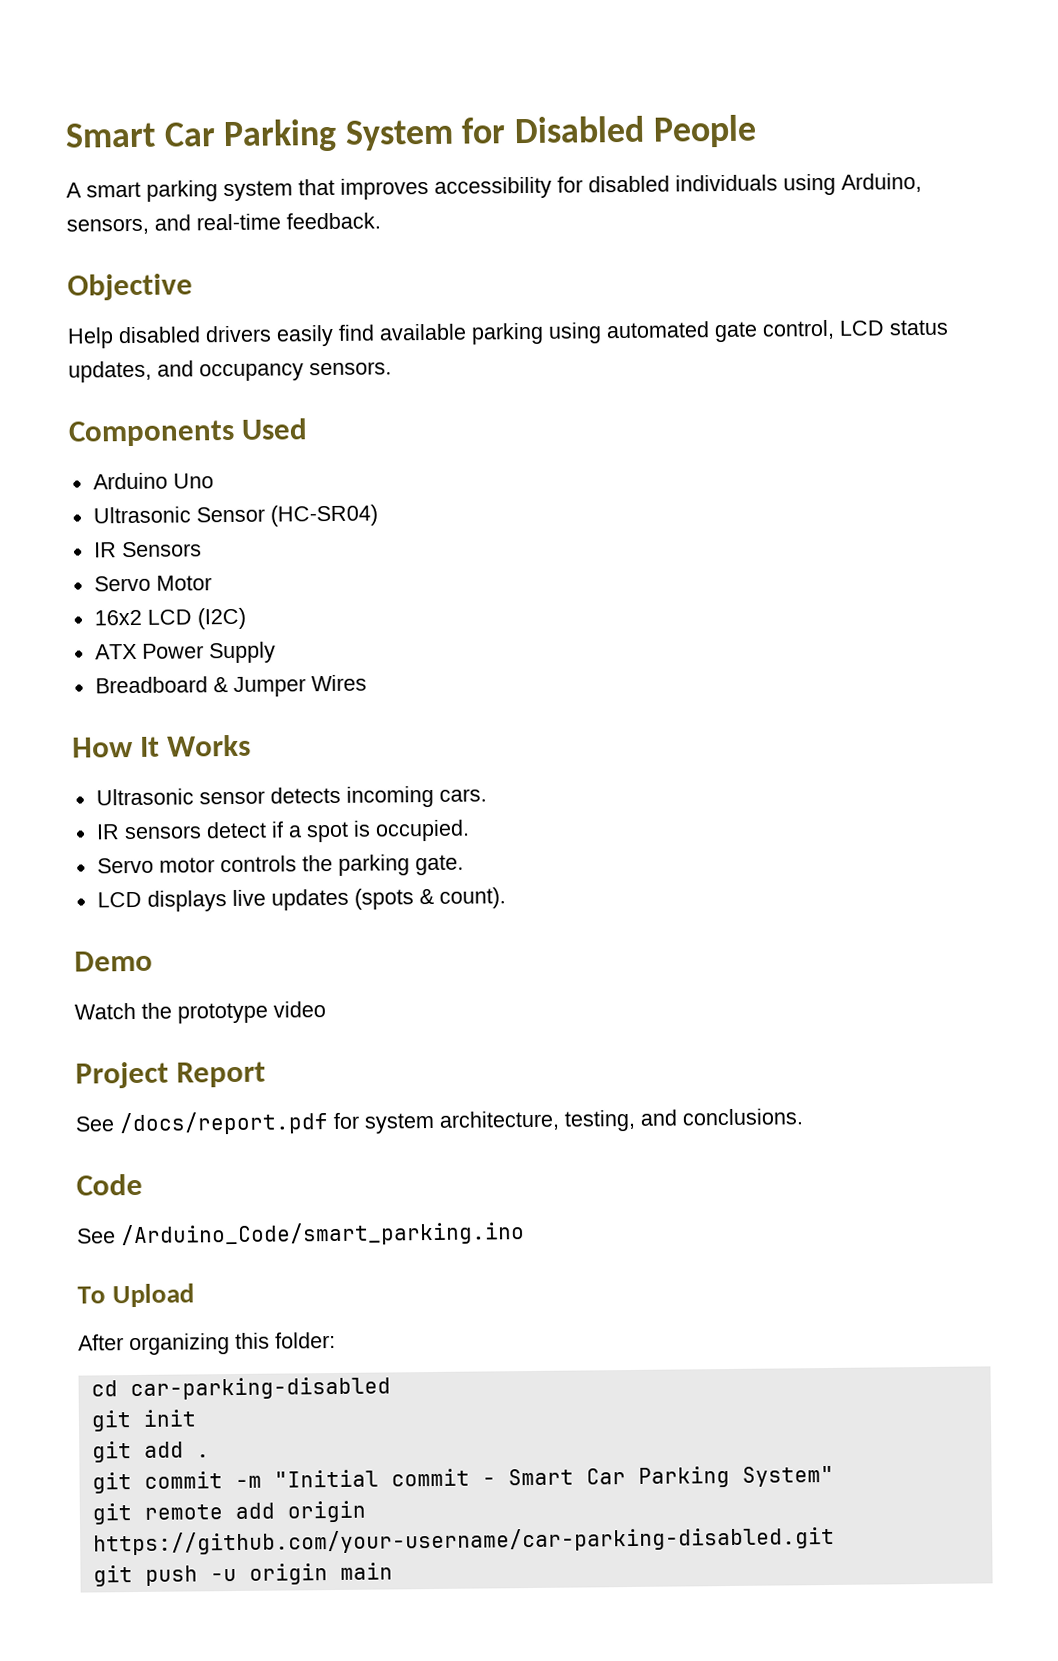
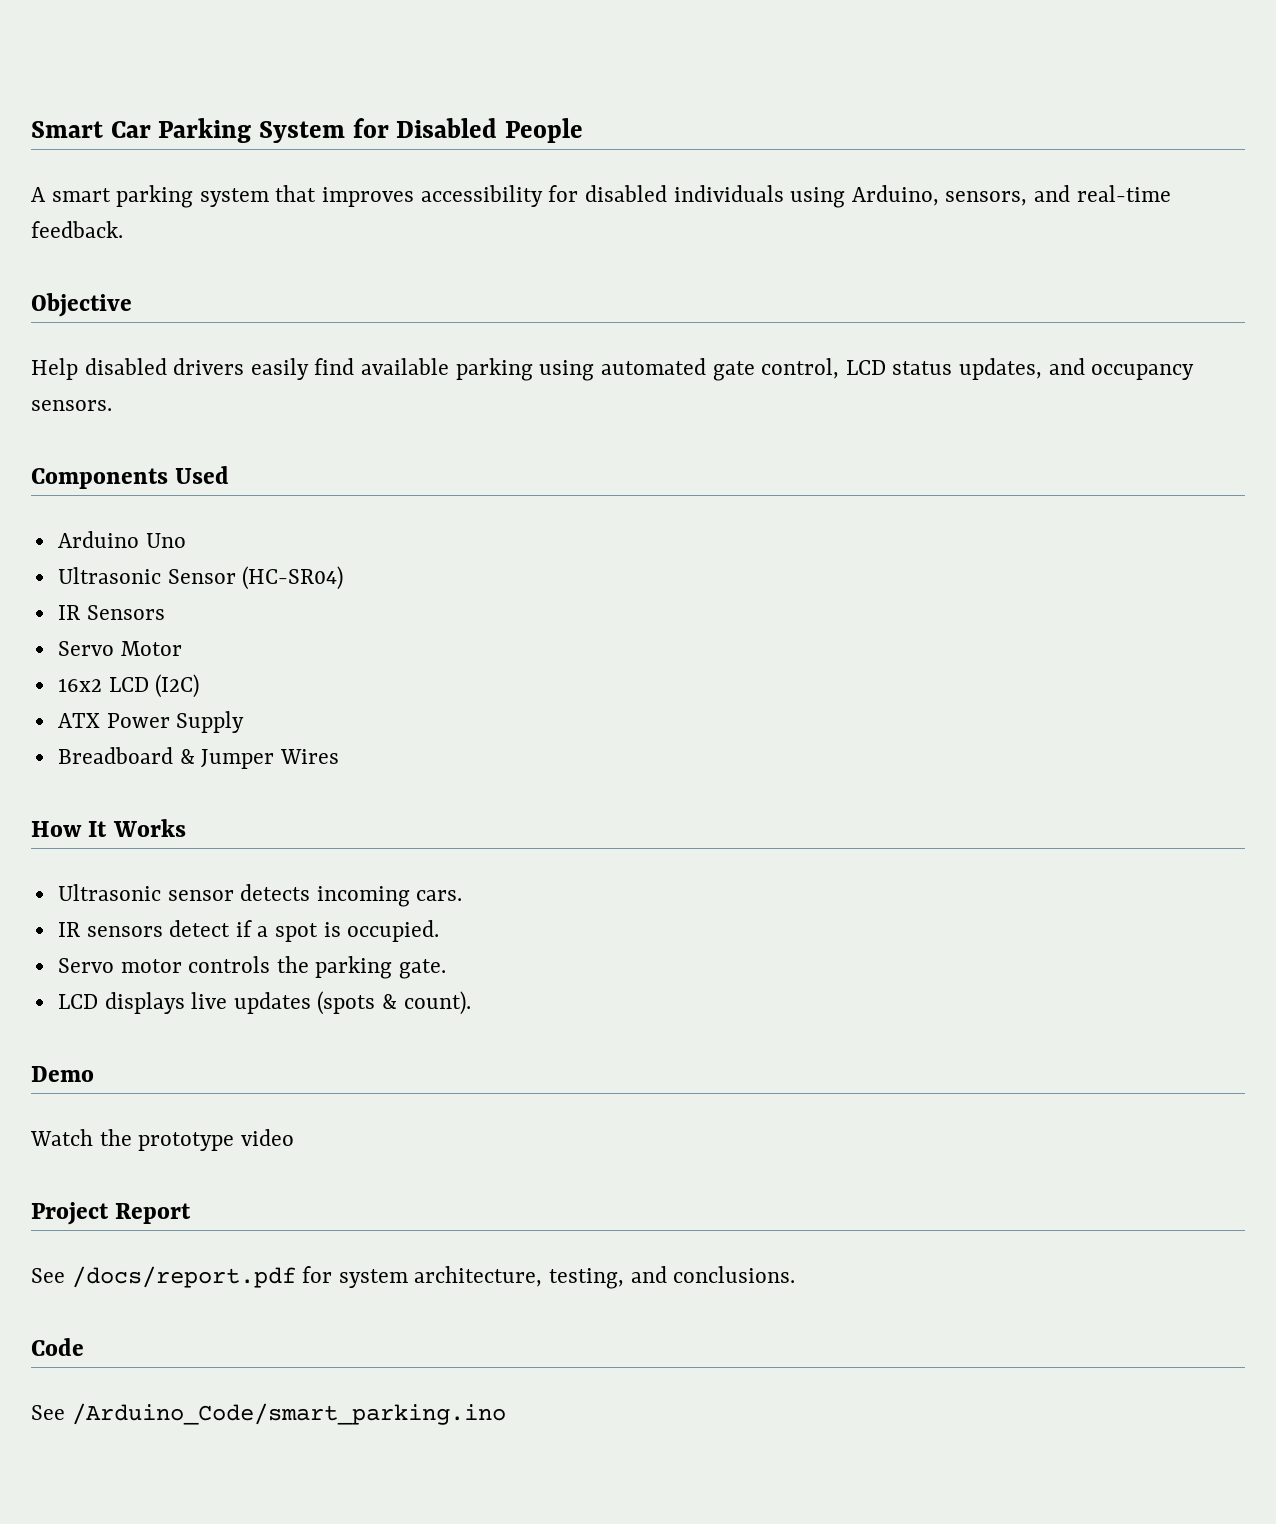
[77,1283,195,1308] [78,1331,336,1356] [90,1376,391,1401] [90,1409,197,1432] [91,1441,210,1463] [91,1465,834,1494] [91,1500,366,1525] [92,1525,835,1556] [92,1562,393,1587] // To Upload // After organizing this folder: // cd car-parking-disabled // git init // git add . // git commit -m "Initial commit - Smart Car Parking System" // git remote add origin https://github.com/your-username/car-parking-disabled.git // git push -u origin main -> (506, 1414) none

